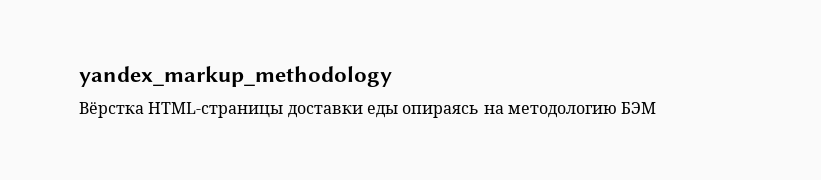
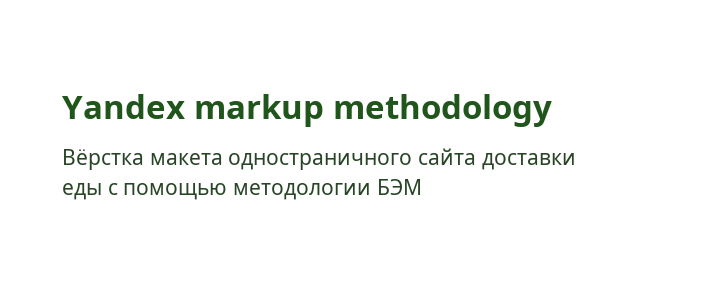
[79,66,392,87] [79,102,617,118] yandex_markup_methodology // Вёрстка HTML-страницы доставки еды опираясь на методологию -> [62,94,552,127] [62,148,576,170] [62,183,372,200] Yandex markup methodology // Вёрстка макета одностраничного сайта доставки еды с помощью методологии

